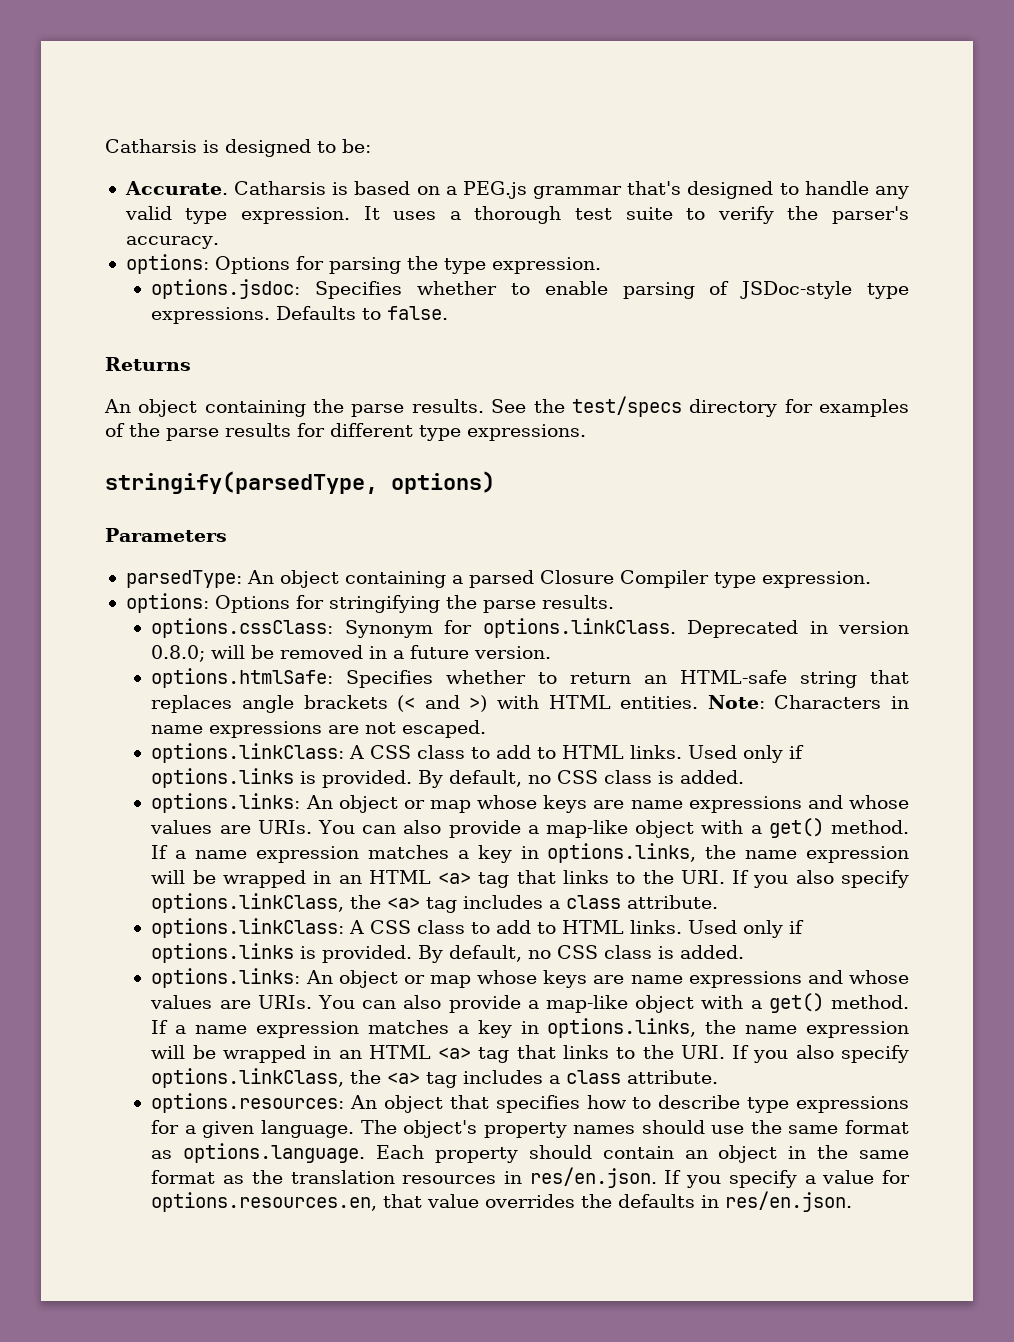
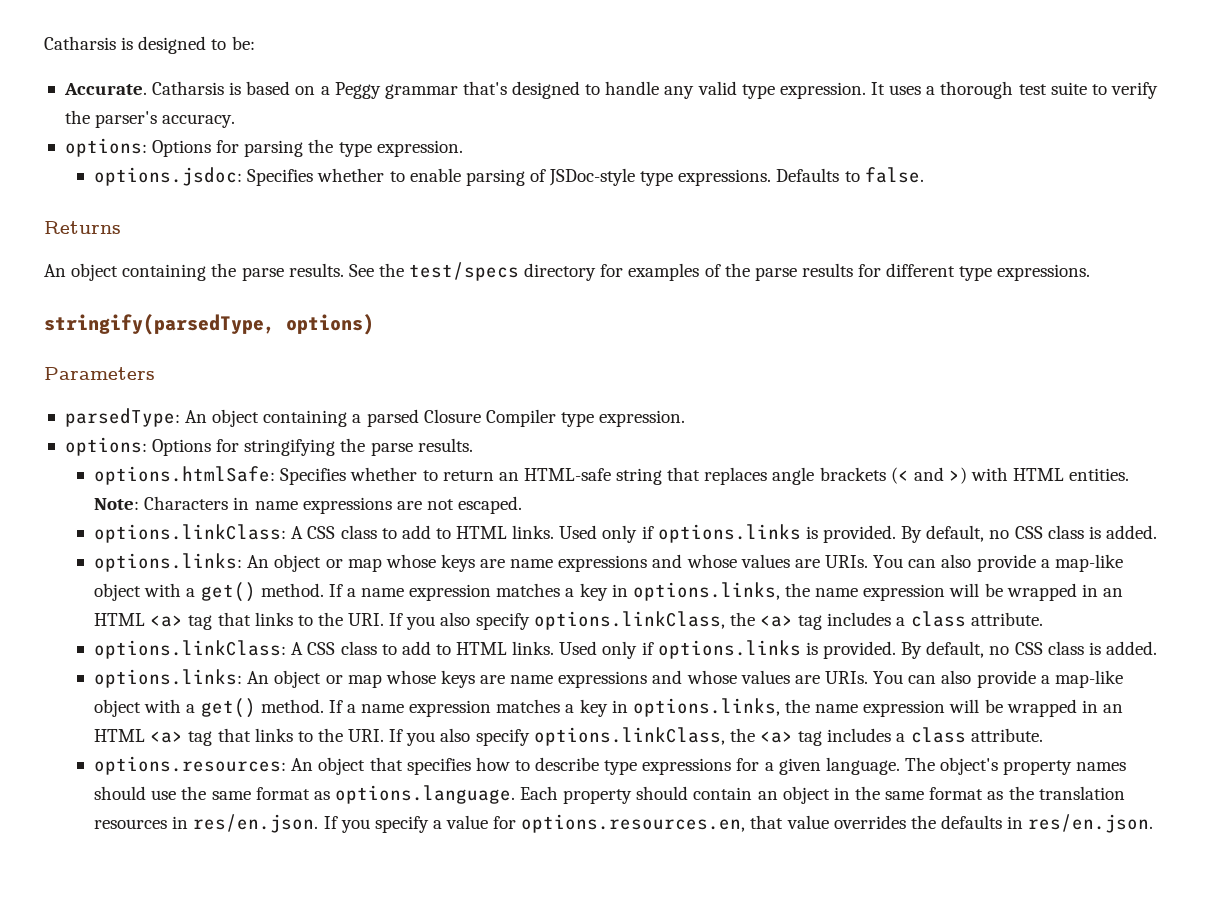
[462,181,527,199] PEG.js -> [334,82,381,99] Peggy
[151,618,910,638] [151,645,552,662] // options.cssClass: Synonym for options.linkClass. Deprecated in version 0.8.0; will be removed in a future version. -> (473, 445) none

